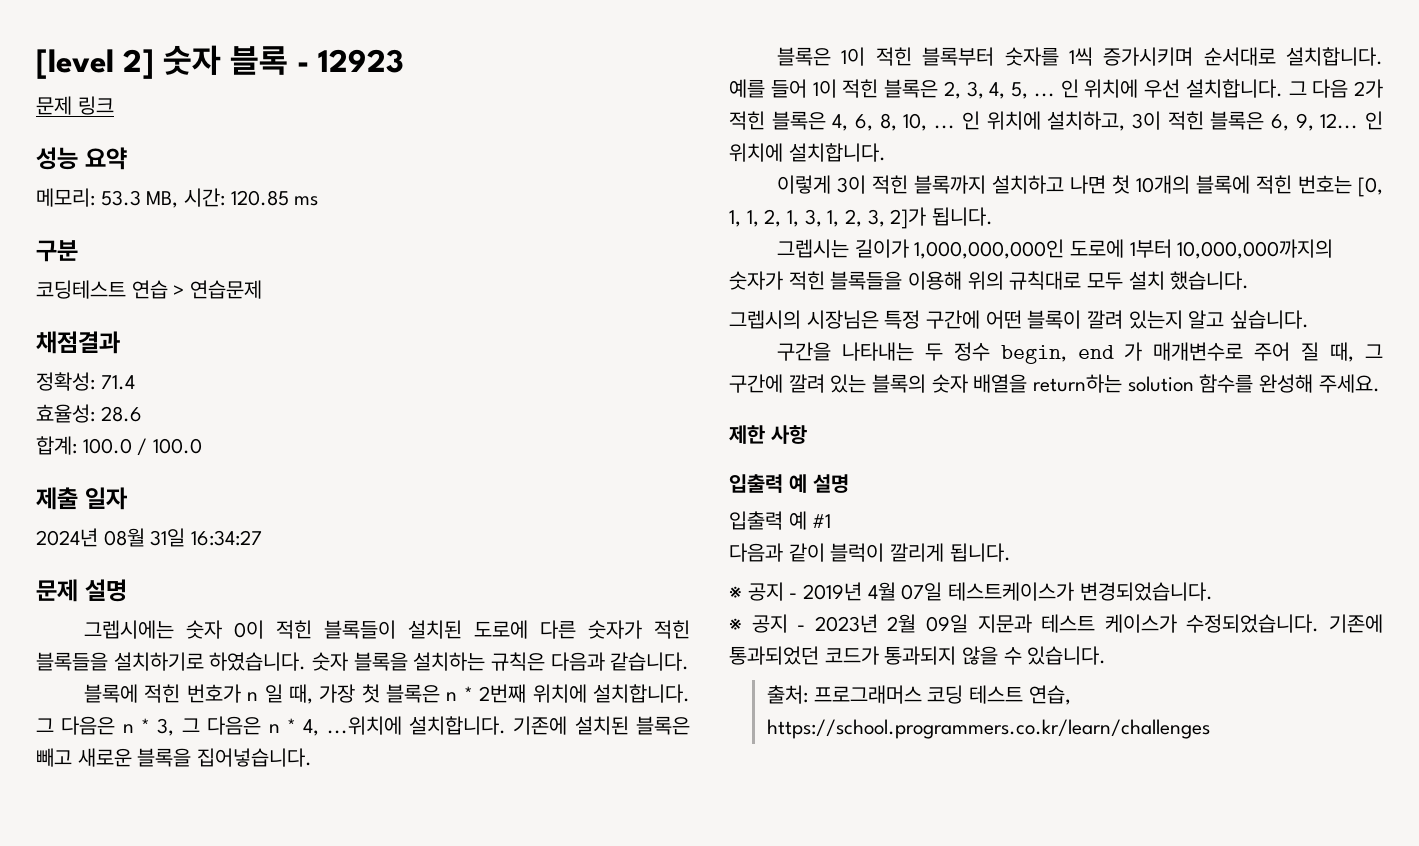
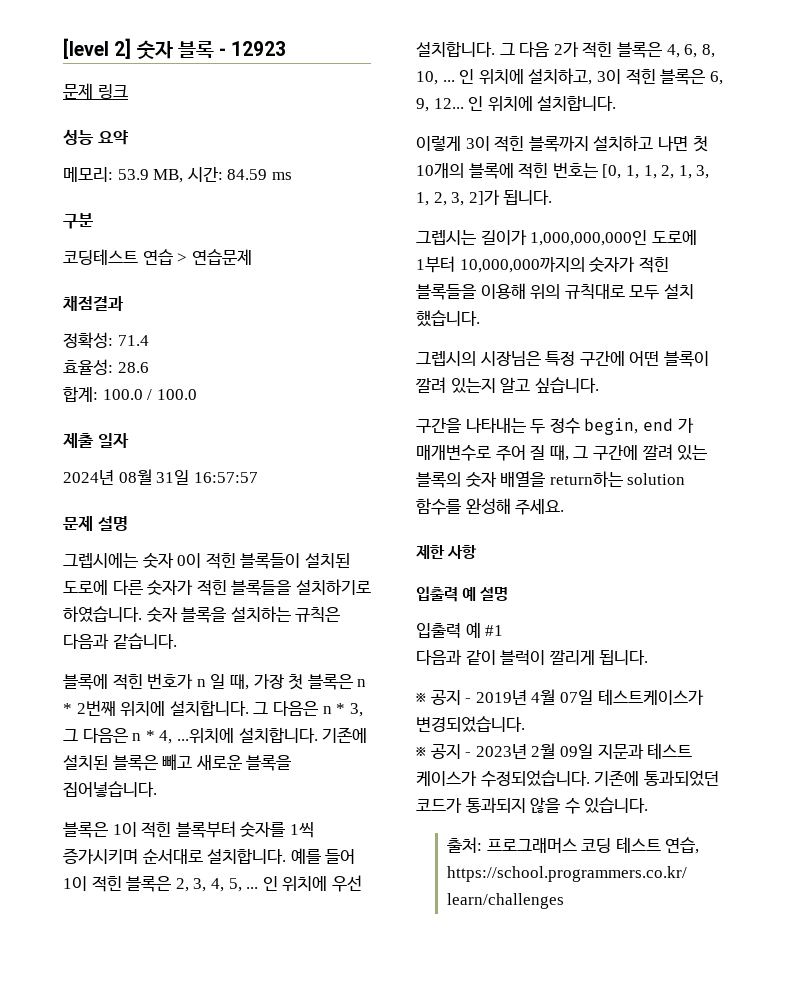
[100,190,141,206] 53.3 -> [117,169,149,180] 53.9
[230,190,289,206] 120.85 -> [227,169,268,180] 84.59
[191,530,263,546] 16:34:27 -> [193,472,258,483] 16:57:57

